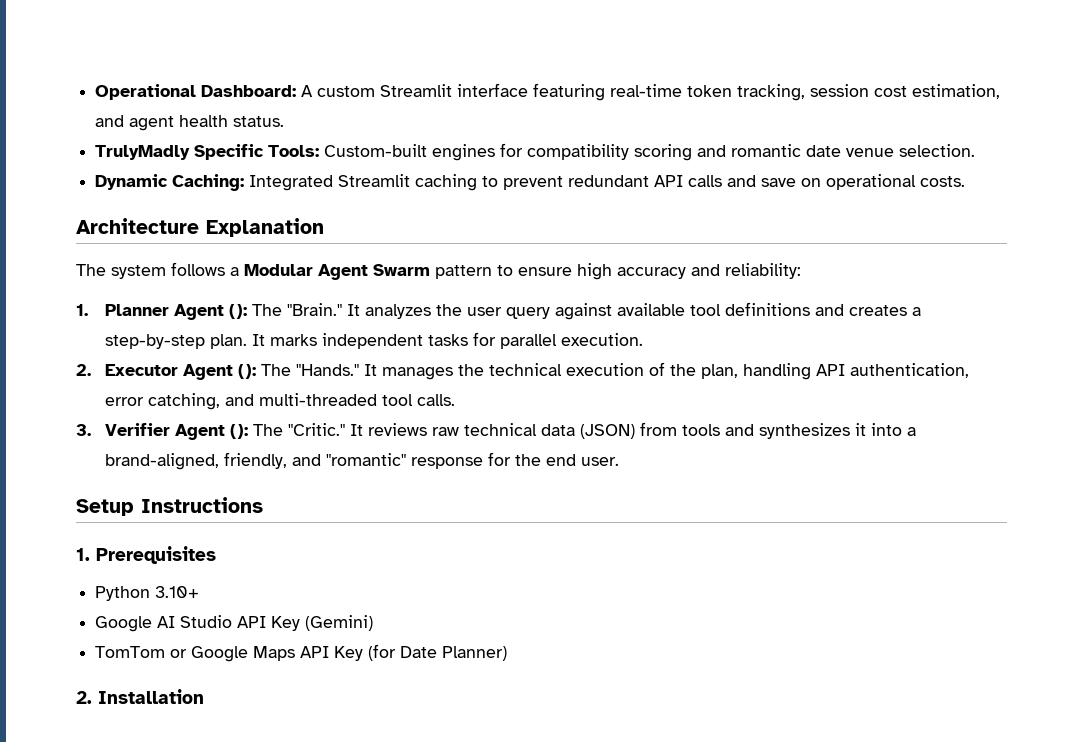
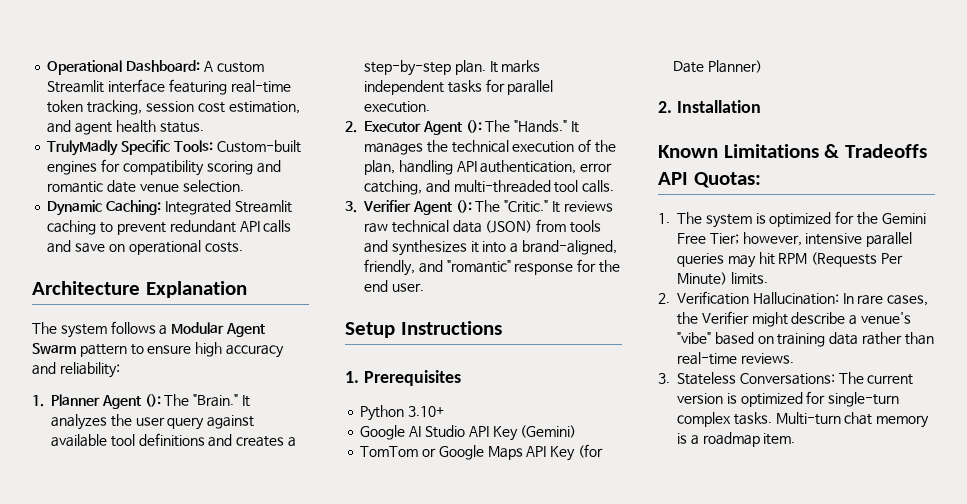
(204, 696) none -> [658,144,928,158] [658,172,761,188] [658,211,926,228] [677,232,913,247] [677,252,903,268] [677,272,768,285] [658,291,929,306] [677,311,911,327] [677,332,934,347] [677,352,794,365] [658,372,914,385] [677,391,900,407] [677,412,930,428] [677,432,796,447] // Known Limitations & Tradeoffs API Quotas: // 1. The system is optimized for the Gemini Free Tier; however, intensive parallel queries may hit RPM (Requests Per Minute) limits. // 2. Verification Hallucination: In rare cases, the Verifier might describe a venue's "vibe" based on training data rather than real-time reviews. // 3. Stateless Conversations: The current version is optimized for single-turn complex tasks. Multi-turn chat memory is a roadmap item.

